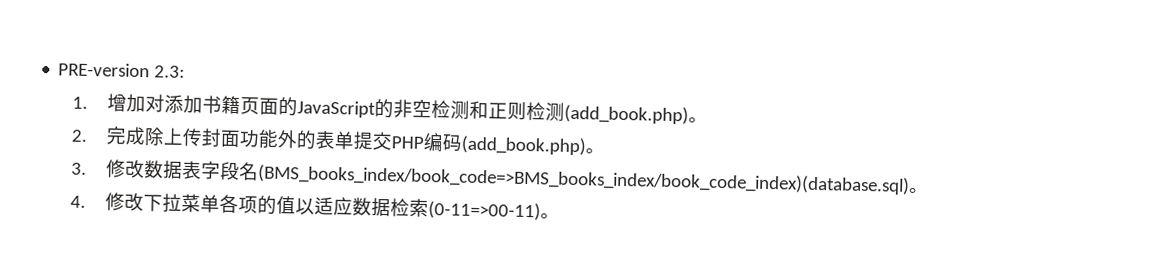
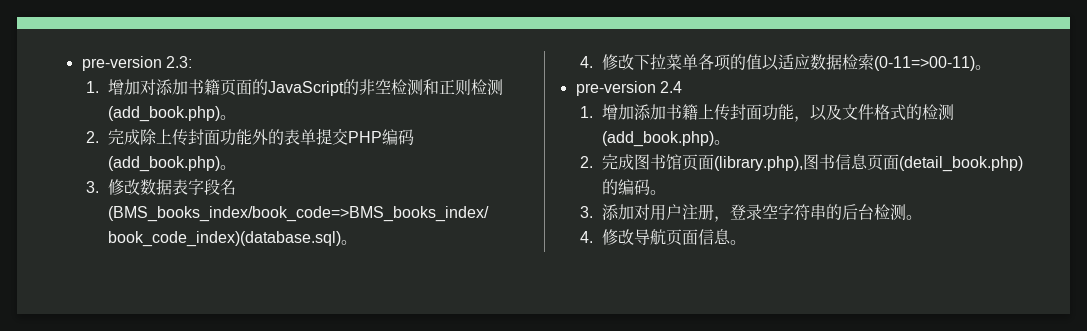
[58,62,151,78] PRE-version -> [81,56,162,71] pre-version
(561, 216) none -> [575,81,682,96] [579,104,954,122] [601,131,730,147] [579,154,1023,172] [601,179,666,195] [579,204,922,222] [579,229,746,246] // pre-version 2.4 // 1.增加添加书籍上传封面功能，以及文件格式的检测(add_book.php)。 // 2.完成图书馆页面(library.php),图书信息页面(detail_book.php)的编码。 // 3.添加对用户注册，登录空字符串的后台检测。 // 4.修改导航页面信息。

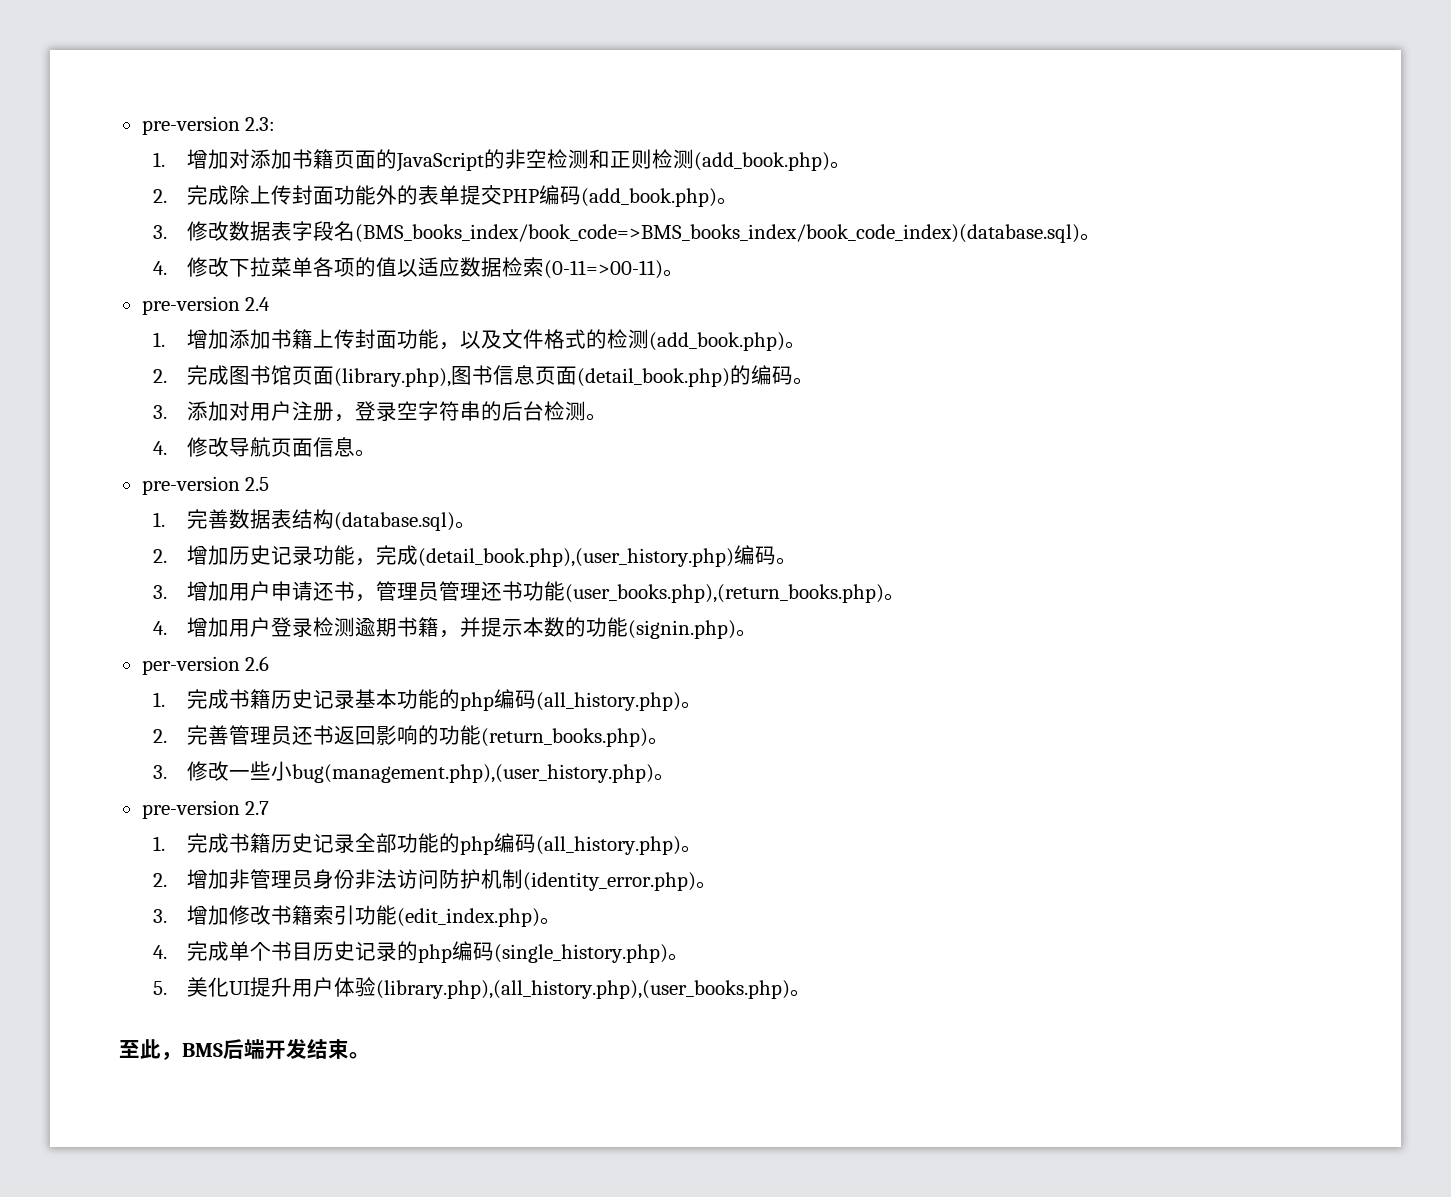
(746, 242) none -> [141,476,270,495] [153,509,477,531] [153,545,798,567] [153,581,906,603] [153,617,758,639] [141,656,270,675] [153,689,703,711] [153,725,670,747] [153,761,676,783] [141,800,270,819] [153,833,703,855] [153,869,718,891] [153,905,562,927] [153,941,690,963] [153,977,812,999] [119,1039,370,1060] // pre-version 2.5 // 1.完善数据表结构(database.sql)。 // 2.增加历史记录功能，完成(detail_book.php),(user_history.php)编码。 // 3.增加用户申请还书，管理员管理还书功能(user_books.php),(return_books.php)。 // 4.增加用户登录检测逾期书籍，并提示本数的功能(signin.php)。 // per-version 2.6 // 1.完成书籍历史记录基本功能的php编码(all_history.php)。 // 2.完善管理员还书返回影响的功能(return_books.php)。 // 3.修改一些小bug(management.php),(user_history.php)。 // pre-version 2.7 // 1.完成书籍历史记录全部功能的php编码(all_history.php)。 // 2.增加非管理员身份非法访问防护机制(identity_error.php)。 // 3.增加修改书籍索引功能(edit_index.php)。 // 4.完成单个书目历史记录的php编码(single_history.php)。 // 5.美化UI提升用户体验(library.php),(all_history.php),(user_books.php)。 // 至此，BMS后端开发结束。

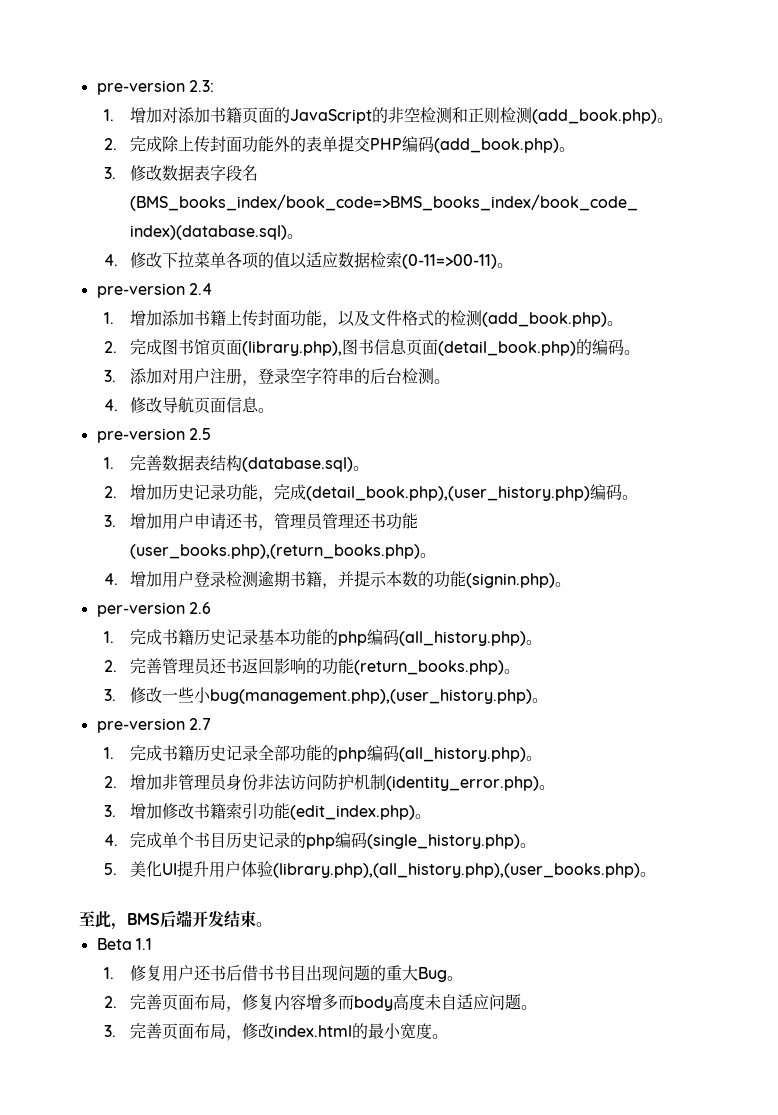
(370, 1055) none -> [96,938,152,950] [104,965,463,982] [104,993,537,1012] [104,1023,448,1041] // Beta 1.1 // 1.修复用户还书后借书书目出现问题的重大Bug。 // 2.完善页面布局，修复内容增多而body高度未自适应问题。 // 3.完善页面布局，修改index.html的最小宽度。

